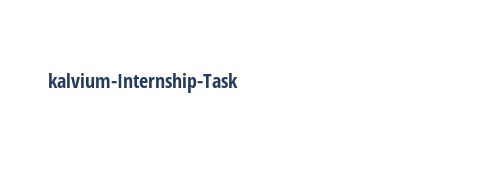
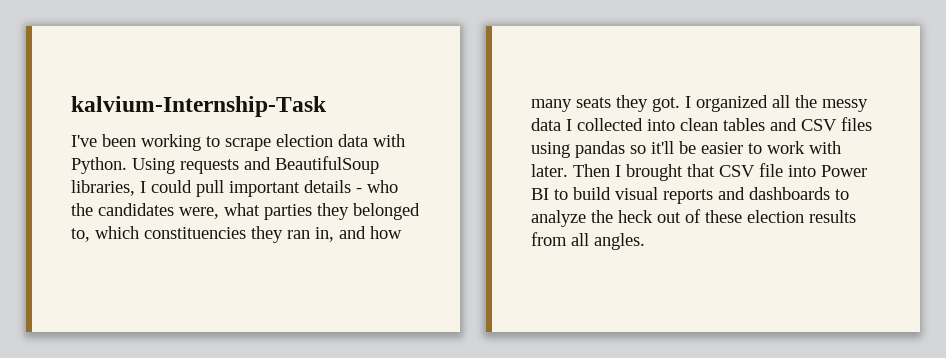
(238, 83) none -> [71,134,405,151] [71,156,379,174] [71,180,398,197] [71,203,420,220] [71,226,402,243] [531,95,868,112] [531,117,872,131] [531,141,841,158] [531,163,867,181] [531,187,849,204] [531,209,856,227] [531,232,645,250] // I've been working to scrape election data with Python. Using requests and BeautifulSoup libraries, I could pull important details - who the candidates were, what parties they belonged to, which constituencies they ran in, and how many seats they got. I organized all the messy data I collected into clean tables and CSV files using pandas so it'll be easier to work with later. Then I brought that CSV file into Power BI to build visual reports and dashboards to analyze the heck out of these election results from all angles.

